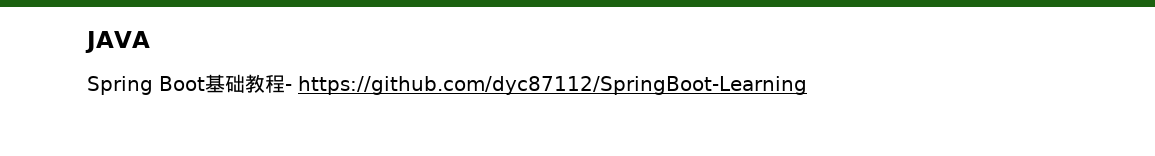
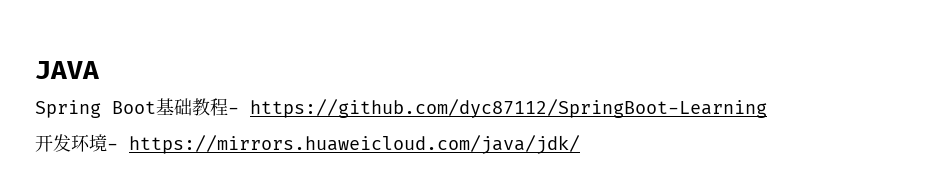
(807, 85) none -> [35,134,580,154] // 开发环境- https://mirrors.huaweicloud.com/java/jdk/

